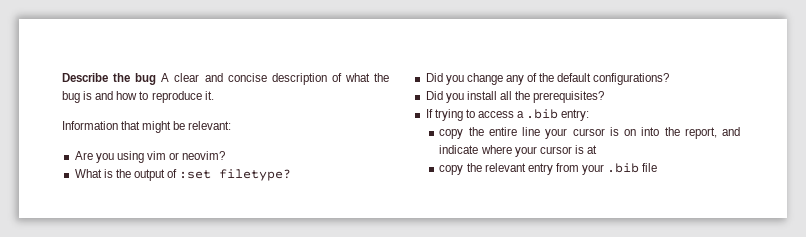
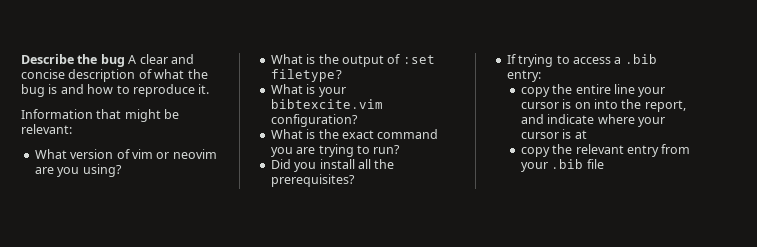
[74,151,226,163] Are you using vim or neovim? -> [34,149,217,159] [34,164,122,177] What version of vim or neovim are you using?
[425,73,670,85] Did you change any of the default configurations? -> [270,84,346,97] [270,99,383,109] [270,114,358,127] [270,129,439,139] [270,144,401,157] What is your bibtexcite.vim configuration? // What is the exact command you are trying to run?

